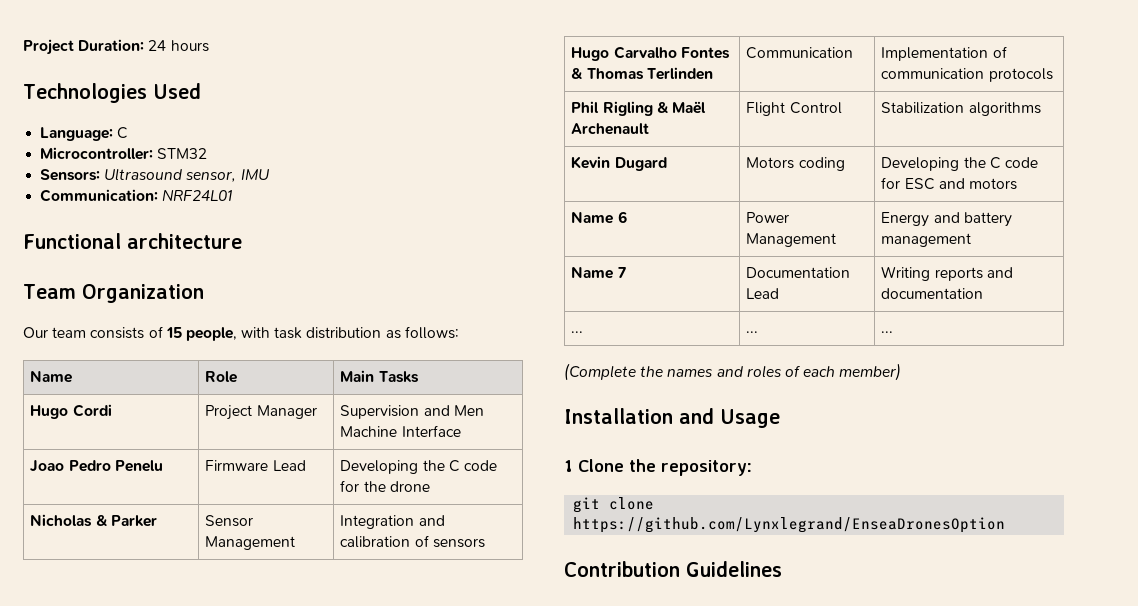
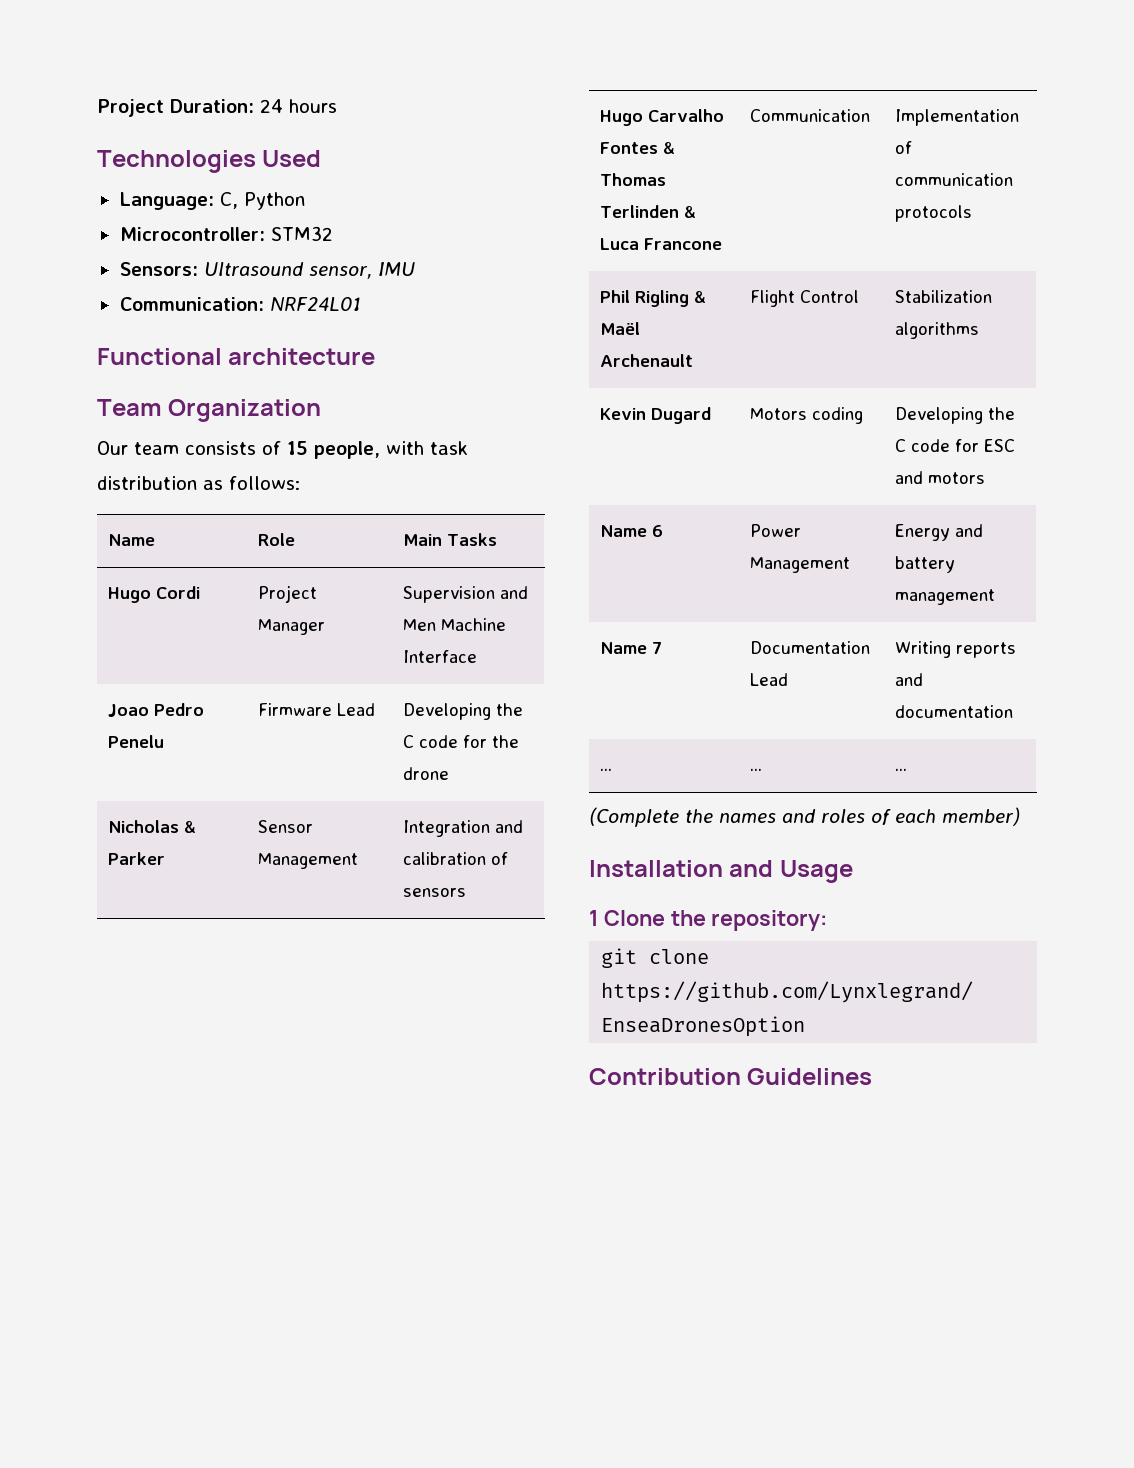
[117,127,129,139] C -> [219,192,305,210] C, Python
(713, 73) none -> [684,206,697,218] [600,238,723,250] & Luca Francone

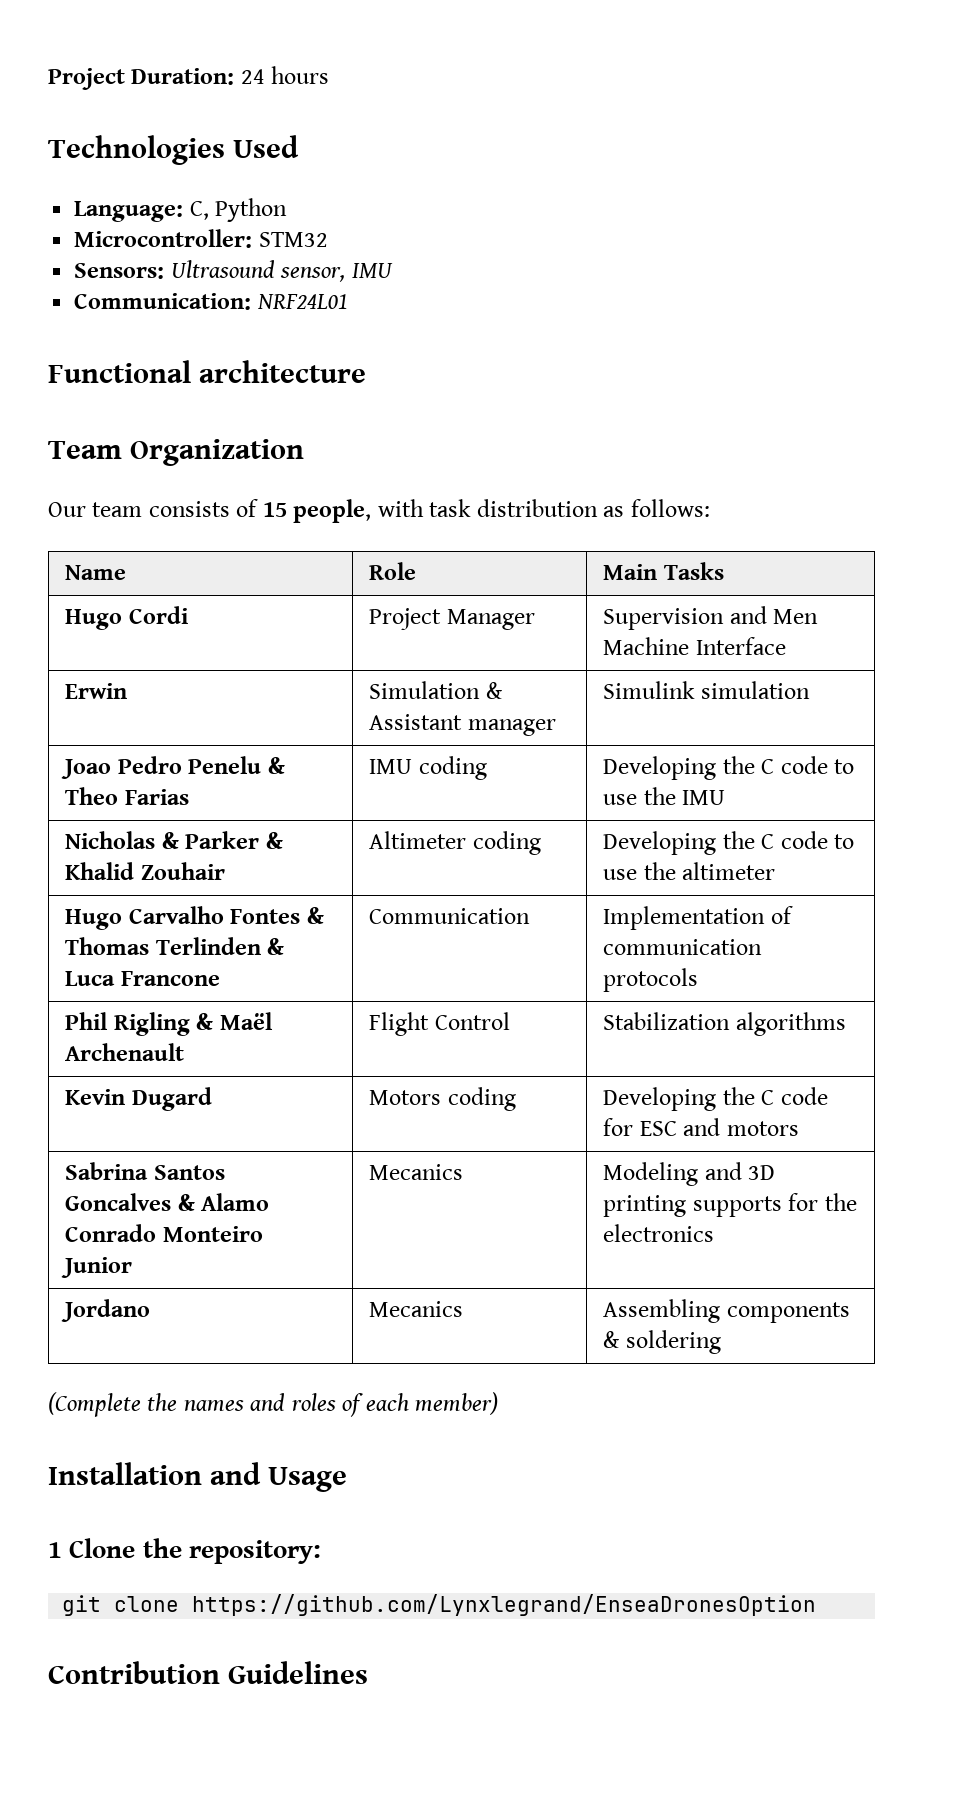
[108,703,205,717] [108,735,165,748] [258,703,376,716] [403,703,524,720] [403,735,520,748] [403,767,450,780] Joao Pedro Penelu | Firmware Lead | Developing the C code for the drone -> [65,683,128,699] [369,681,503,699] [369,714,556,736] [603,681,810,699] [61,756,285,779] [65,787,189,805] [369,756,487,780] [603,756,854,780] [603,787,726,805] Erwin | Simulation & Assistant manager | Simulink simulation // Joao Pedro Penelu & Theo Farias | IMU coding | Developing the C code to use the IMU
[258,820,314,833] [258,853,359,869] [403,820,524,837] [403,852,509,865] [403,888,467,897] | Sensor Management | Integration and calibration of sensors -> [265,832,283,849] [65,862,225,880] [369,831,541,855] [603,831,854,855] [603,862,776,880] & Khalid Zouhair | Altimeter coding | Developing the C code to use the altimeter
[600,525,664,537] [750,524,802,537] [750,557,851,573] [895,524,984,541] [895,556,956,573] [895,589,996,605] [600,642,663,654] [750,641,871,654] [750,673,789,686] [895,641,1017,658] [895,673,924,686] [895,705,1014,718] [600,768,613,771] [750,768,763,771] [895,768,908,771] Name 6 | Power Management | Energy and battery management // Name 7 | Documentation Lead | Writing reports and documentation // ... | ... | ... -> [65,1162,225,1180] [65,1193,270,1211] [65,1224,263,1242] [61,1257,133,1278] [369,1164,464,1180] [603,1162,776,1186] [603,1193,857,1217] [603,1224,715,1242] [61,1299,151,1322] [369,1301,464,1317] [603,1299,850,1323] [603,1330,721,1354] Sabrina Santos Goncalves & Alamo Conrado Monteiro Junior | Mecanics | Modeling and 3D printing supports for the electronics // Jordano | Mecanics | Assembling components & soldering

